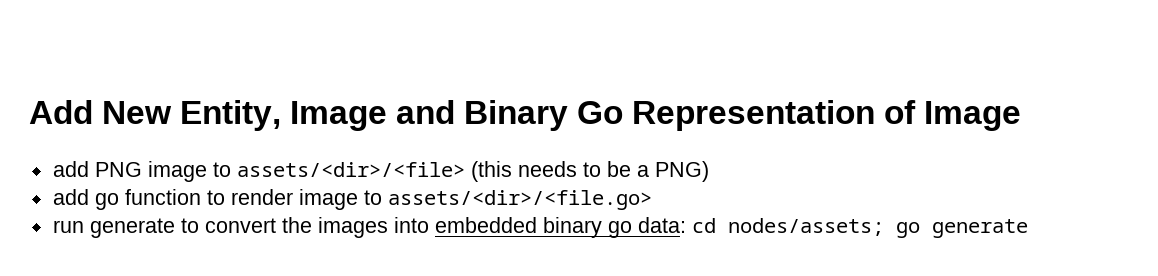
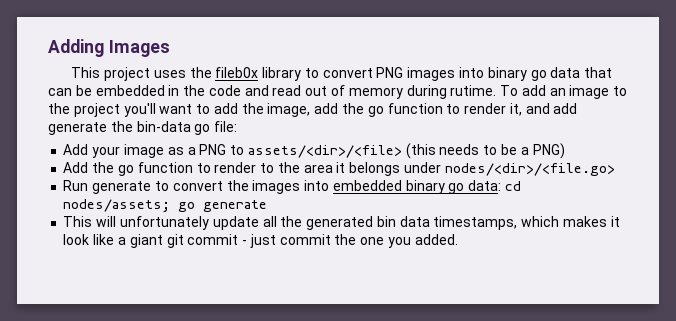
[29,100,1022,131] [52,161,207,182] Add New Entity, Image and Binary Go Representation of Image // add PNG image -> [48,39,170,57] [71,67,613,81] [48,85,628,99] [48,103,578,117] [48,121,238,135] [63,144,227,158] Adding Images // This project uses the fileb0x library to convert PNG images into binary go data that can be embedded in the code and read out of memory during rutime. To add an image to the project you'll want to add the image, add the go function to render it, and add generate the bin-data go file: // Add your image as a PNG
[52,189,652,210] [52,220,84,233] add go function to render image to assets/<dir>/<file.go> // run -> [63,162,615,176] [63,180,89,191] Add the go function to render to the area it belongs under nodes/<dir>/<file.go> // Run
(1028, 228) none -> [63,216,620,230] [63,234,458,248] // This will unfortunately update all the generated bin data timestamps, which makes it look like a giant git commit - just commit the one you added.

